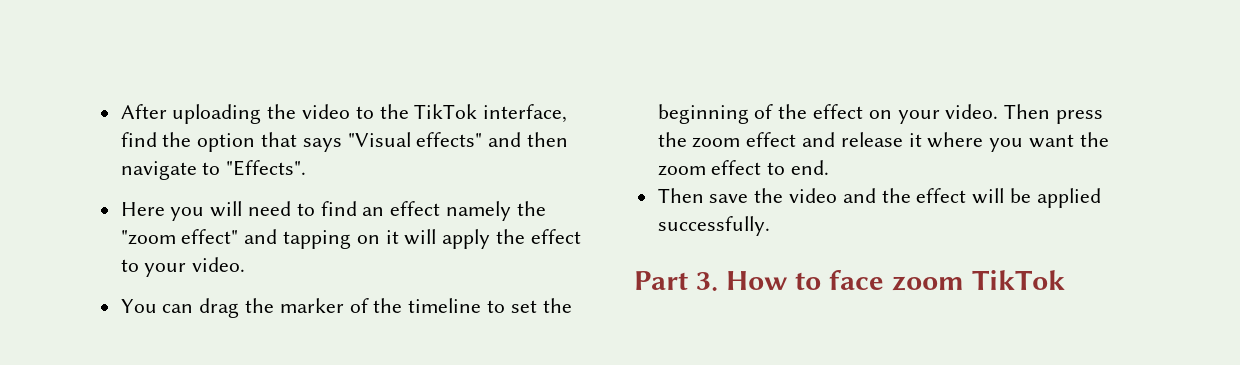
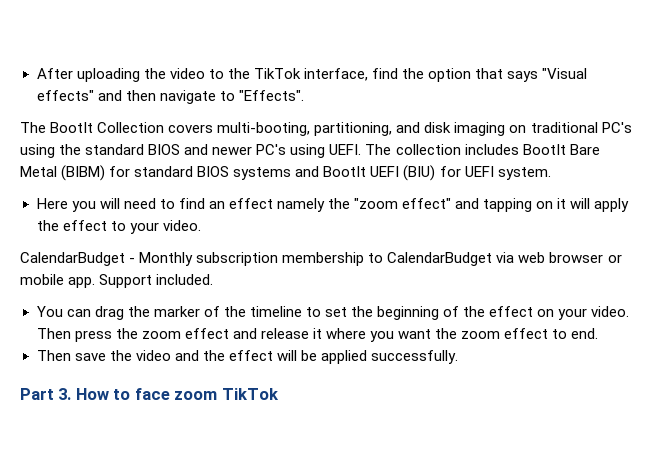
(307, 168) none -> [20,122,632,136] [20,144,600,158] [20,165,551,181] // The BootIt Collection covers multi-booting, partitioning, and disk imaging on traditional PC's using the standard BIOS and newer PC's using UEFI. The collection includes BootIt Bare Metal (BIBM) for standard BIOS systems and BootIt UEFI (BIU) for UEFI system.
(246, 264) none -> [20,252,622,266] [20,274,214,288] // CalendarBudget - Monthly subscription membership to CalendarBudget via web browser or mobile app. Support included.

